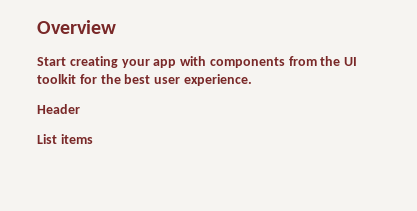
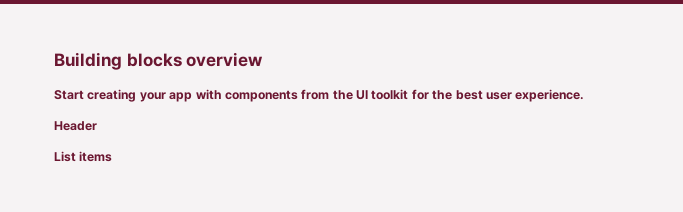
[37,20,116,34] Overview -> [54,52,264,70] Building blocks overview

